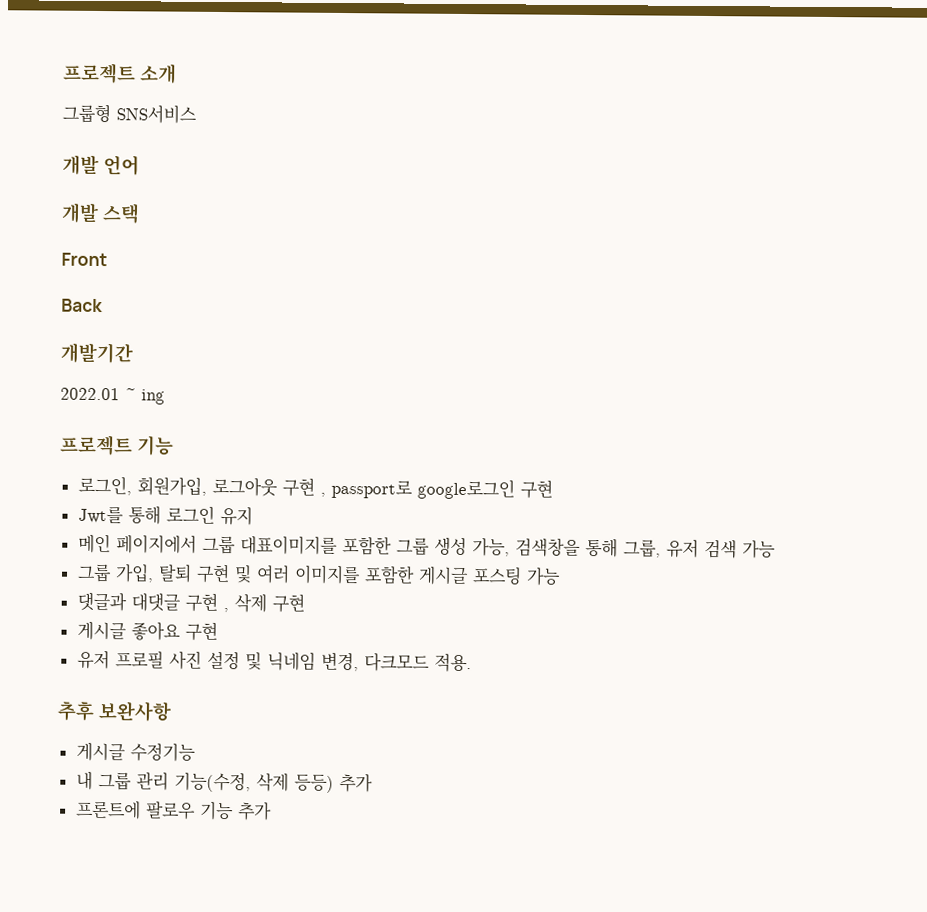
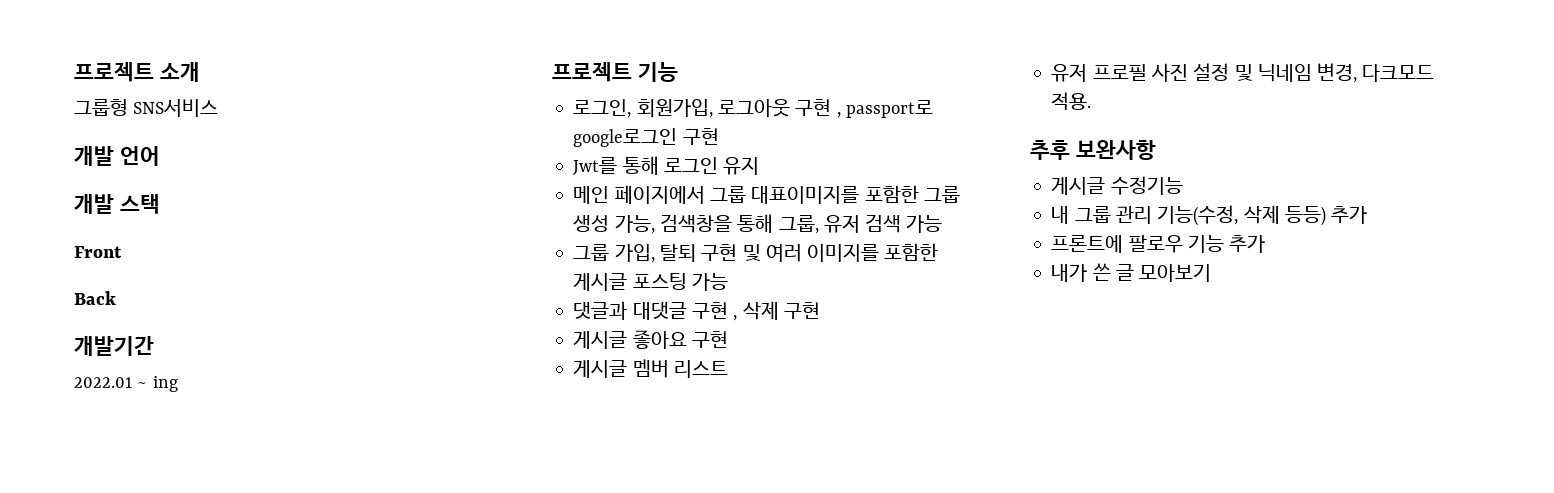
(218, 631) none -> [573,359,728,378] // 게시글 멤버 리스트
(272, 811) none -> [1051,263,1212,282] // 내가 쓴 글 모아보기

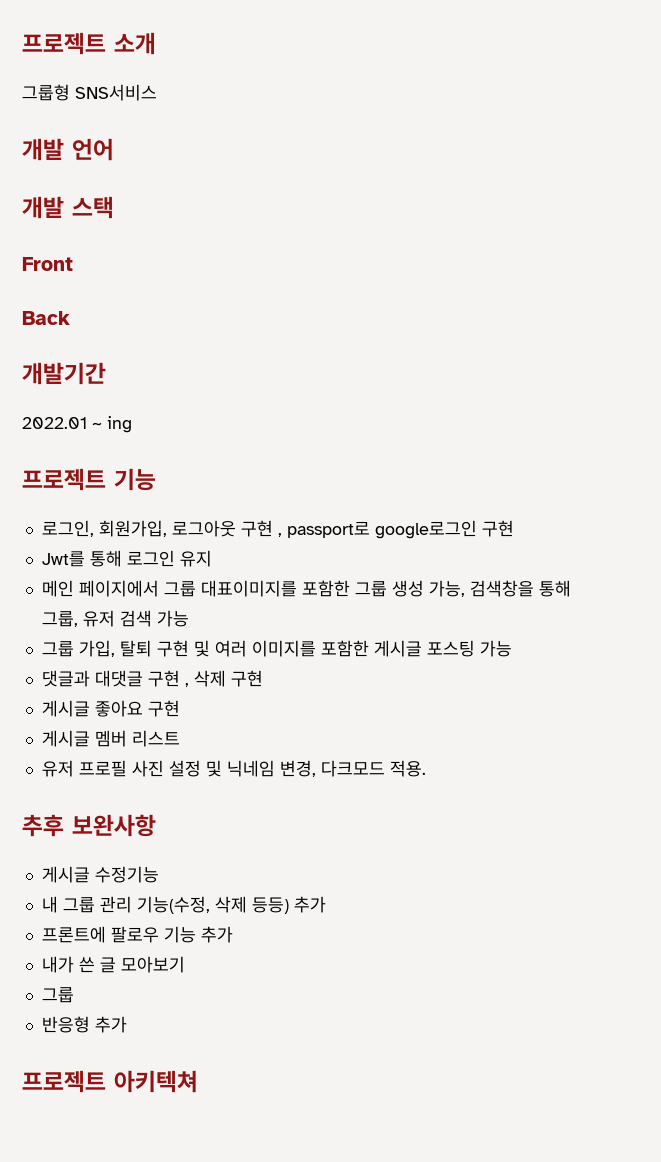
(1212, 273) none -> [41,987,74,1003] [41,1016,127,1033] [22,1070,198,1093] // 그룹 // 반응형 추가 // 프로젝트 아키텍쳐

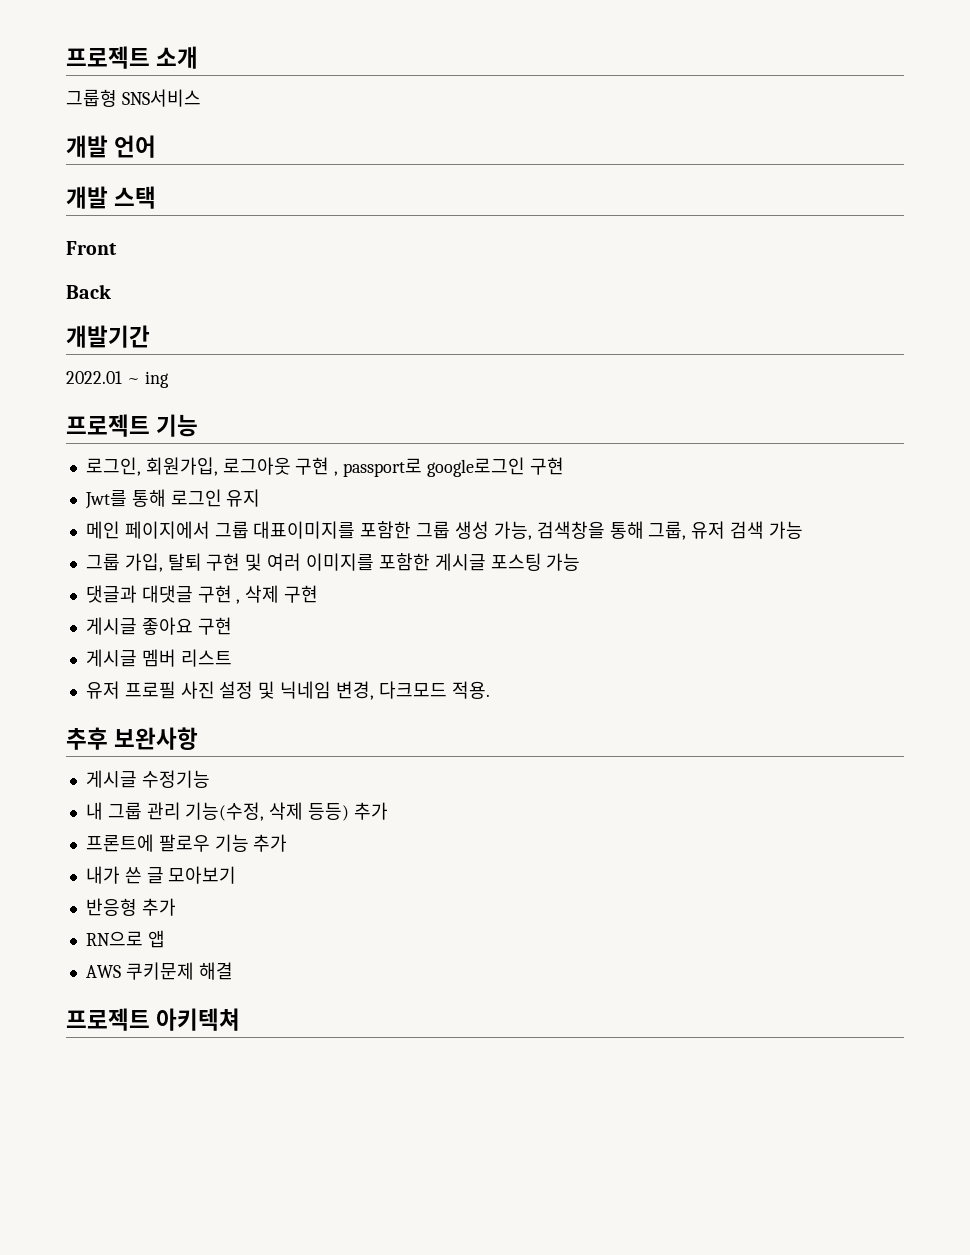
[41,987,74,1003] // 그룹 -> (237, 875) none
(127, 1024) none -> [85,930,165,948] [85,962,233,980] // RN으로 앱 // AWS 쿠키문제 해결

